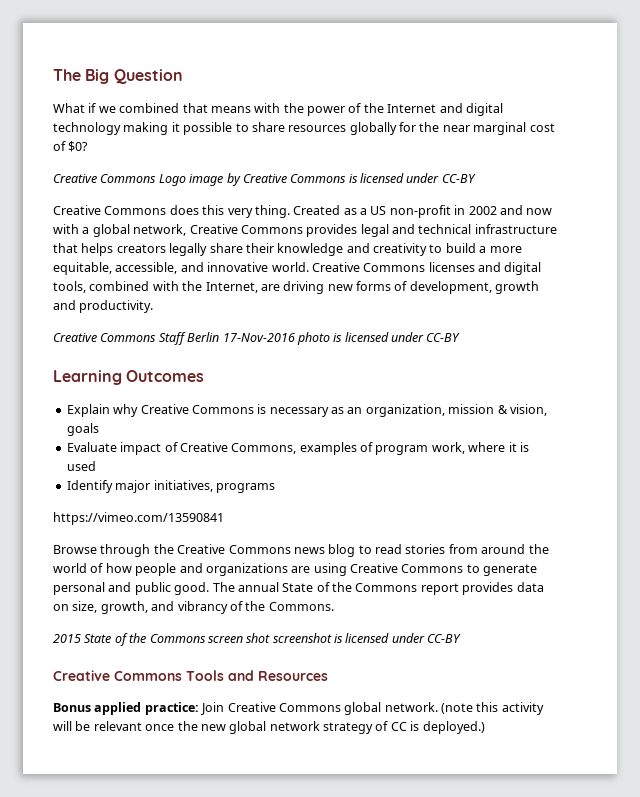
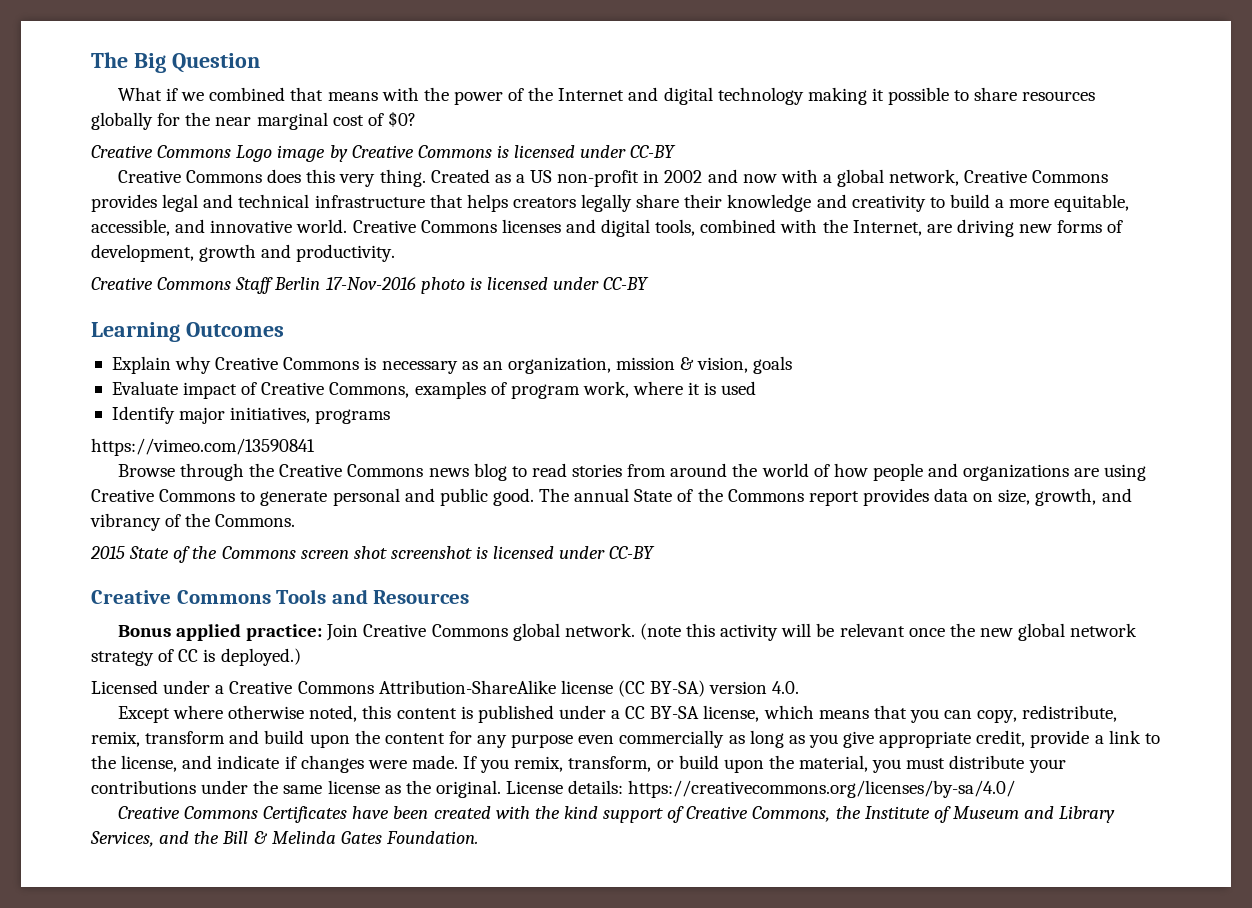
(485, 727) none -> [91,680,800,697] [117,705,1118,723] [91,730,1160,748] [91,755,1066,773] [91,780,1016,798] [117,806,1116,823] [90,831,478,847] // Licensed under a Creative Commons Attribution-ShareAlike license (CC BY-SA) version 4.0. // Except where otherwise noted, this content is published under a CC BY-SA license, which means that you can copy, redistribute, remix, transform and build upon the content for any purpose even commercially as long as you give appropriate credit, provide a link to the license, and indicate if changes were made. If you remix, transform, or build upon the material, you must distribute your contributions under the same license as the original. License details: https://creativecommons.org/licenses/by-sa/4.0/ // Creative Commons Certificates have been created with the kind support of Creative Commons, the Institute of Museum and Library Services, and the Bill & Melinda Gates Foundation.

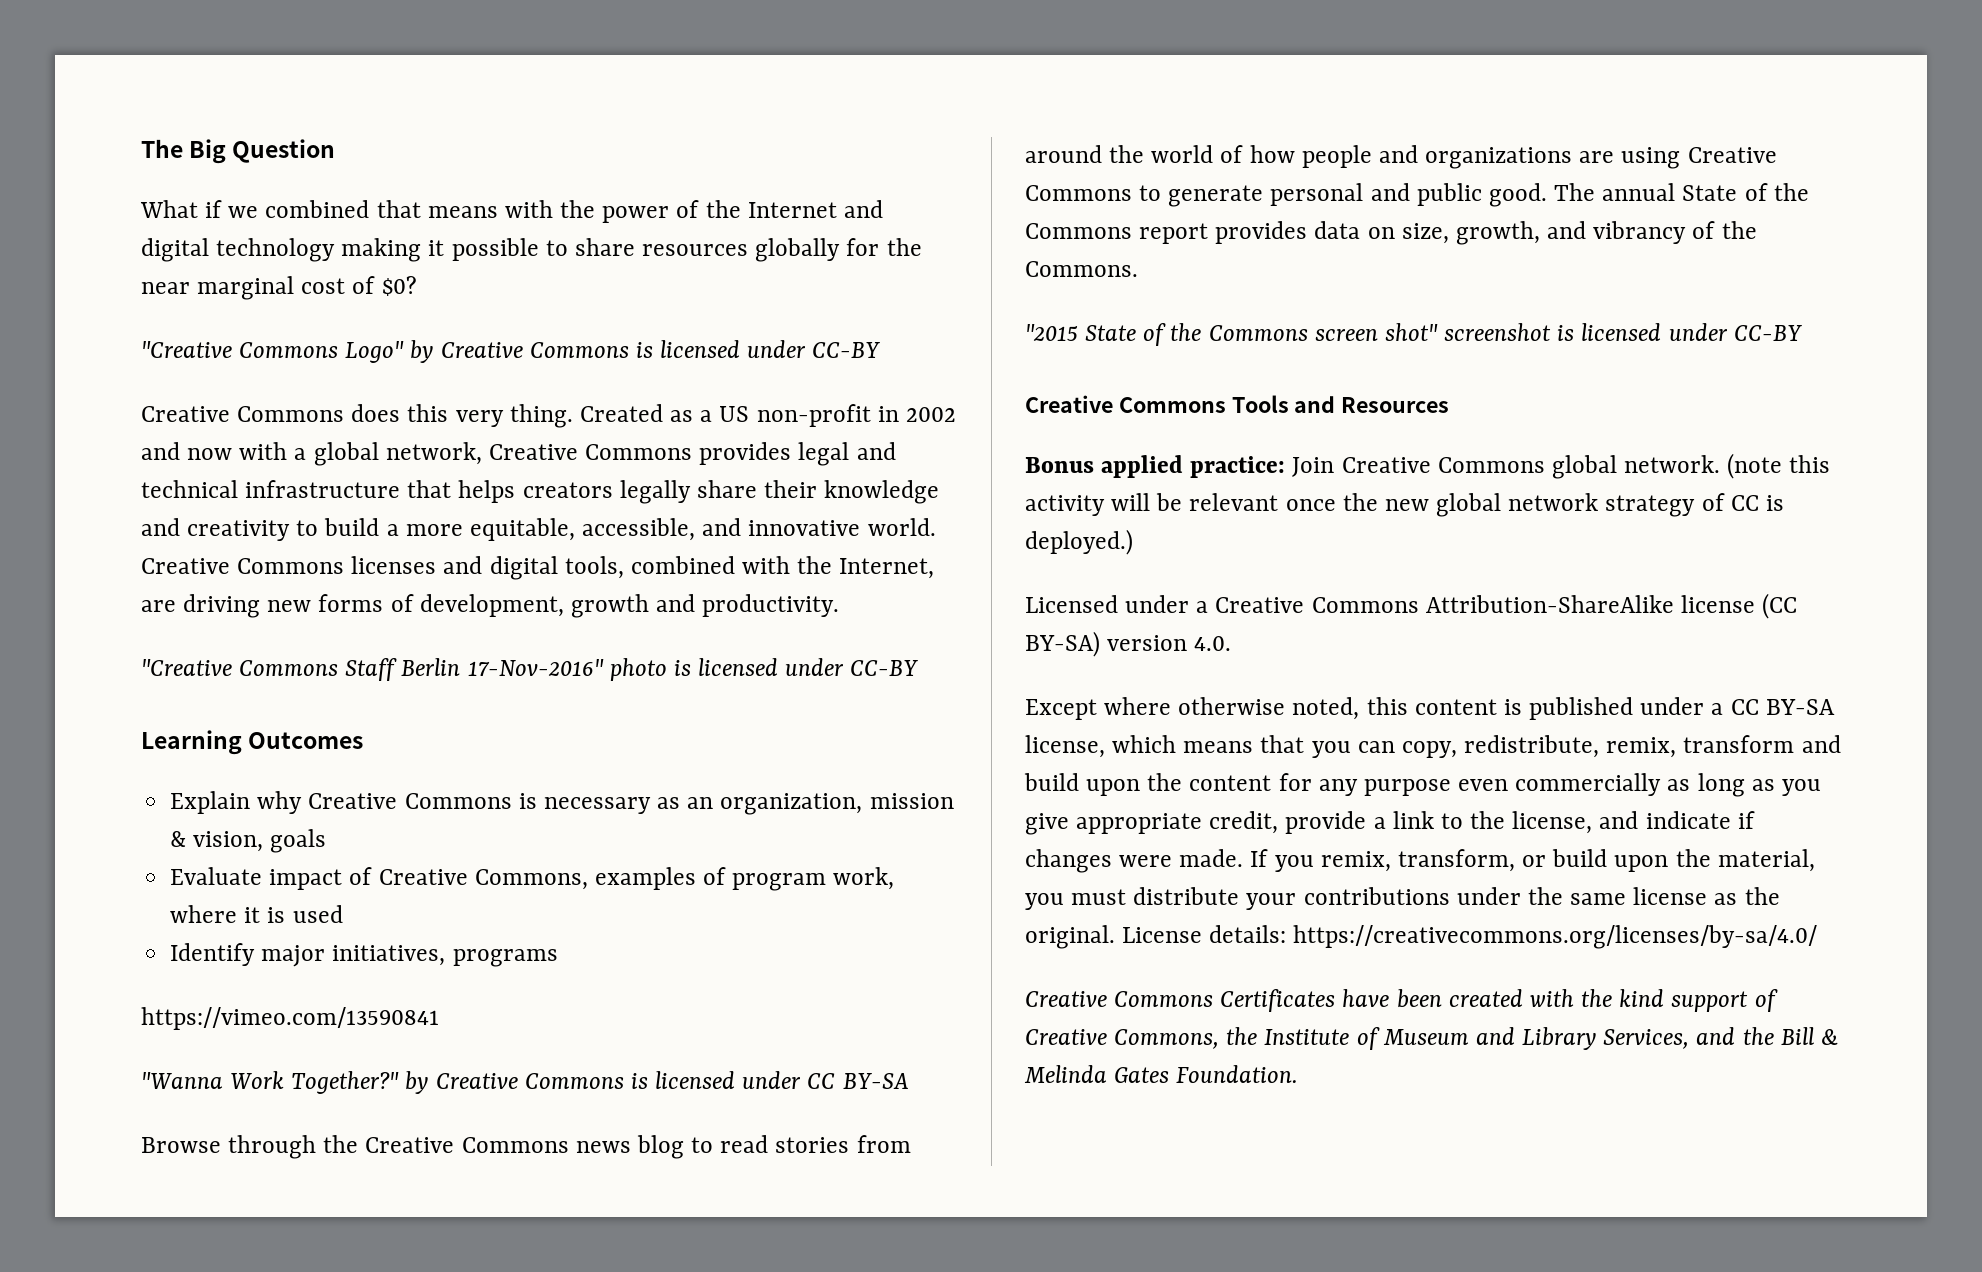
[91,145,326,162] Creative Commons Logo image -> [141,341,405,363] "Creative Commons Logo"
[91,277,153,290] Creative -> [141,659,232,676] "Creative
[325,277,416,290] 17-Nov-2016 -> [467,659,604,676] 17-Nov-2016"
(315, 447) none -> [141,1071,909,1094] // "Wanna Work Together?" by Creative Commons is licensed under CC BY-SA
[90,546,125,559] 2015 -> [1025,324,1078,341] "2015
[353,546,387,559] shot -> [1384,323,1438,341] shot"

